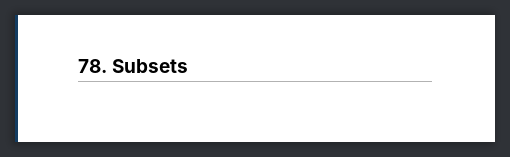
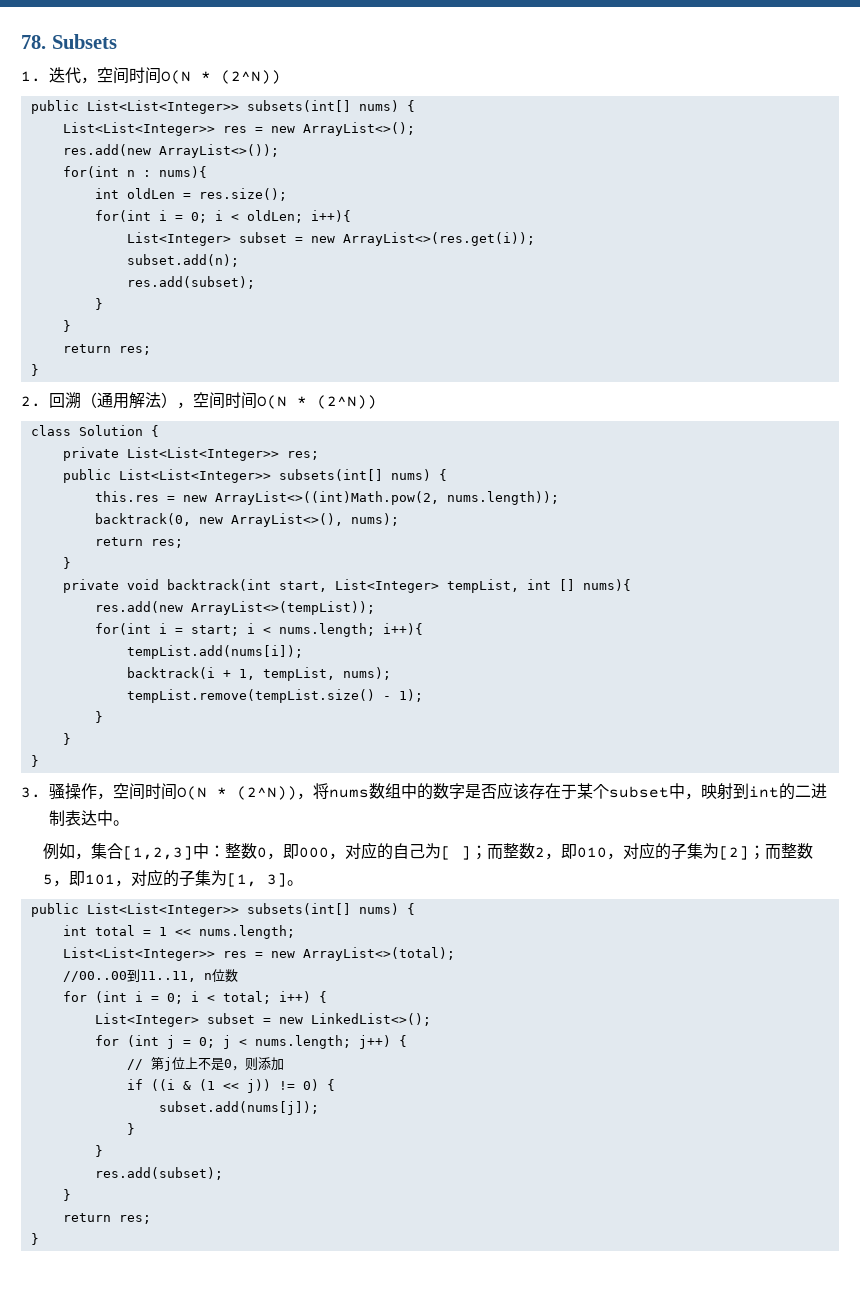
(189, 66) none -> [21,67,281,84] [30,100,415,114] [62,122,415,136] [62,144,279,158] [62,166,207,178] [94,188,287,201] [94,210,351,223] [126,232,535,246] [126,254,239,267] [126,276,255,289] [94,298,103,310] [62,320,71,332] [62,344,151,355] [30,364,39,376] [21,392,377,409] [30,425,159,437] [62,447,319,461] [62,469,447,483] [94,491,559,505] [94,513,399,527] [94,537,183,548] [62,557,71,569] [62,579,631,593] [94,601,375,615] [94,623,423,637] [126,645,303,659] [126,667,391,681] [126,689,423,703] [94,711,103,723] [62,733,71,745] [30,755,39,767] [21,782,827,800] [49,810,129,826] [43,842,814,860] [43,869,304,887] [30,903,415,917] [62,925,295,939] [62,947,455,961] [62,969,238,982] [62,991,327,1004] [94,1013,431,1027] [94,1035,407,1049] [126,1056,284,1071] [126,1079,335,1093] [158,1101,319,1115] [126,1123,135,1135] [94,1145,103,1157] [94,1167,223,1180] [62,1189,71,1201] [62,1213,151,1224] [30,1233,39,1245] // 1.迭代，空间时间O(N * (2^N)) // public List<List<Integer>> subsets(int[] nums) { // List<List<Integer>> res = new ArrayList<>(); // res.add(new ArrayList<>()); // for(int n : nums){ // int oldLen = res.size(); // for(int i = 0; i < oldLen; i++){ // List<Integer> subset = new ArrayList<>(res.get(i)); // subset.add(n); // res.add(subset); // } // } // return res; // } // 2.回溯（通用解法），空间时间O(N * (2^N)) // class Solution { // private List<List<Integer>> res; // public List<List<Integer>> subsets(int[] nums) { // this.res = new ArrayList<>((int)Math.pow(2, nums.length)); // backtrack(0, new ArrayList<>(), nums); // return res; // } // private void backtrack(int start, List<Integer> tempList, int [] nums){ // res.add(new ArrayList<>(tempList)); // for(int i = start; i < nums.length; i++){ // tempList.add(nums[i]); // backtrack(i + 1, tempList, nums); // tempList.remove(tempList.size() - 1); // } // } // } // 3.骚操作，空间时间O(N * (2^N))，将nums数组中的数字是否应该存在于某个subset中，映射到int的二进制表达中。 // 例如，集合[1,2,3]中：整数0，即000，对应的自己为[ ]；而整数2，即010，对应的子集为[2]；而整数5，即101，对应的子集为[1, 3]。 // public List<List<Integer>> subsets(int[] nums) { // int total = 1 << nums.length; // List<List<Integer>> res = new ArrayList<>(total); // //00..00到11..11, n位数 // for (int i = 0; i < total; i++) { // List<Integer> subset = new LinkedList<>(); // for (int j = 0; j < nums.length; j++) { // // 第j位上不是0，则添加 // if ((i & (1 << j)) != 0) { // subset.add(nums[j]); // } // } // res.add(subset); // } // return res; // }

